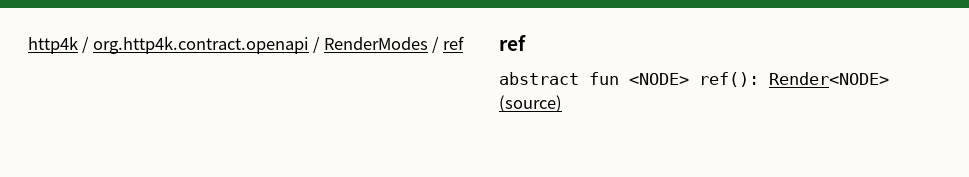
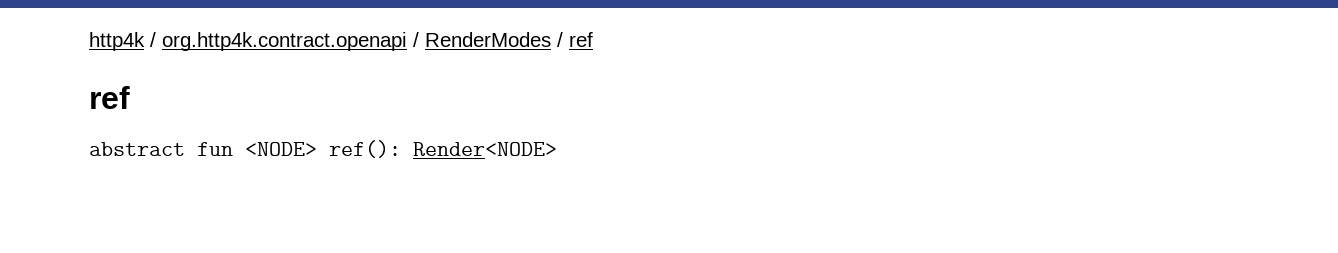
[499,95,562,112] (source) -> (557, 149) none

